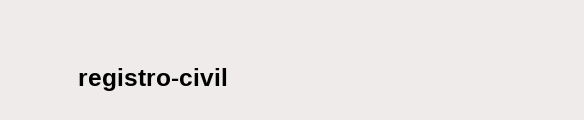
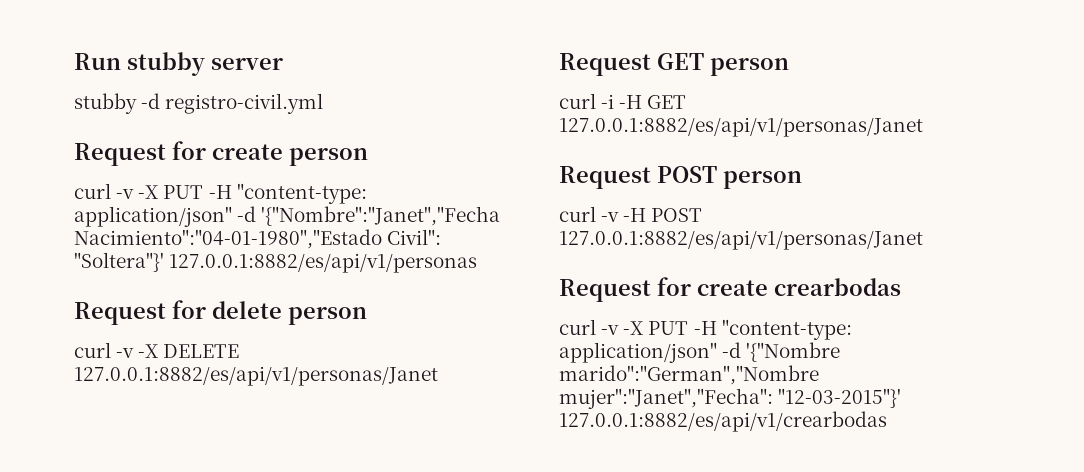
[78,68,228,91] registro-civil -> [74,52,283,76] [74,93,324,114] [74,141,368,166] [74,183,367,204] [74,206,501,227] [74,229,442,249] [74,252,478,273] [74,300,367,325] [74,342,240,358] [74,366,438,386] [559,53,789,76] [559,93,687,109] [559,117,923,137] [559,166,802,189] [559,206,703,222] [559,230,923,250] [559,277,901,302] [559,319,852,340] [559,342,841,363] [559,365,819,385] [559,388,902,409] [559,411,887,432] Run stubby server // stubby -d registro-civil.yml // Request for create person // curl -v -X PUT -H "content-type: application/json" -d '{"Nombre":"Janet","Fecha Nacimiento":"04-01-1980","Estado Civil": "Soltera"}' 127.0.0.1:8882/es/api/v1/personas // Request for delete person // curl -v -X DELETE 127.0.0.1:8882/es/api/v1/personas/Janet // Request GET person // curl -i -H GET 127.0.0.1:8882/es/api/v1/personas/Janet // Request POST person // curl -v -H POST 127.0.0.1:8882/es/api/v1/personas/Janet // Request for create crearbodas // curl -v -X PUT -H "content-type: application/json" -d '{"Nombre marido":"German","Nombre mujer":"Janet","Fecha": "12-03-2015"}' 127.0.0.1:8882/es/api/v1/crearbodas

